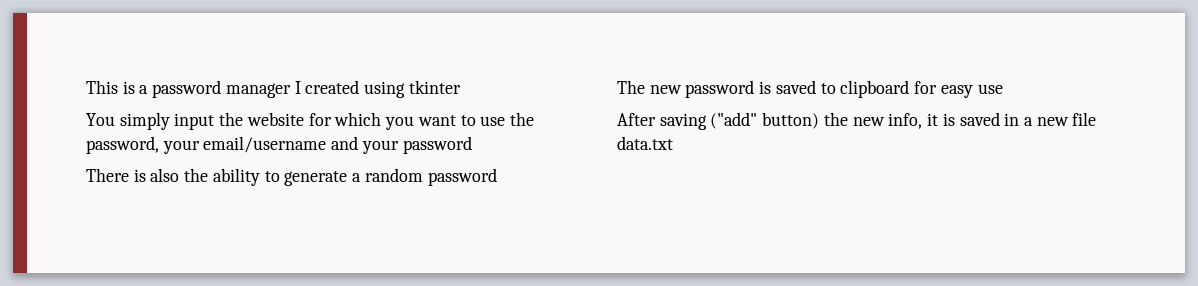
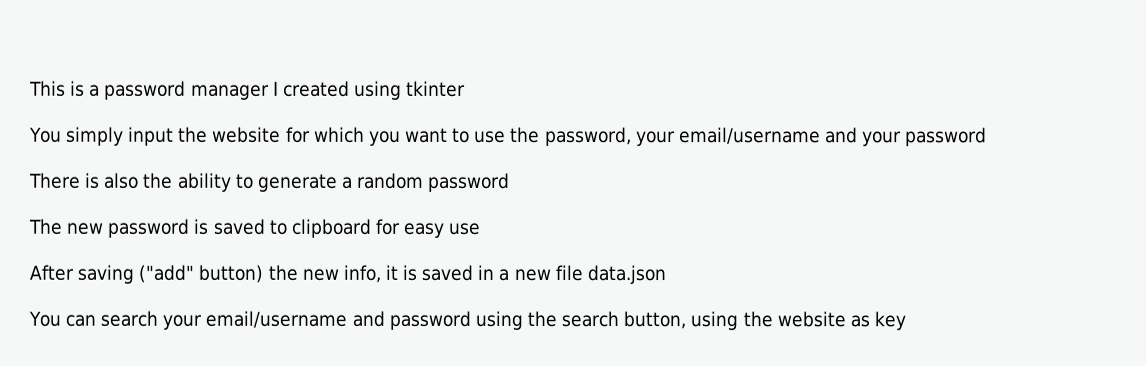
[617,136,673,150] data.txt -> [586,265,666,285] [28,310,906,331] data.json // You can search your email/username and password using the search button, using the website as key

